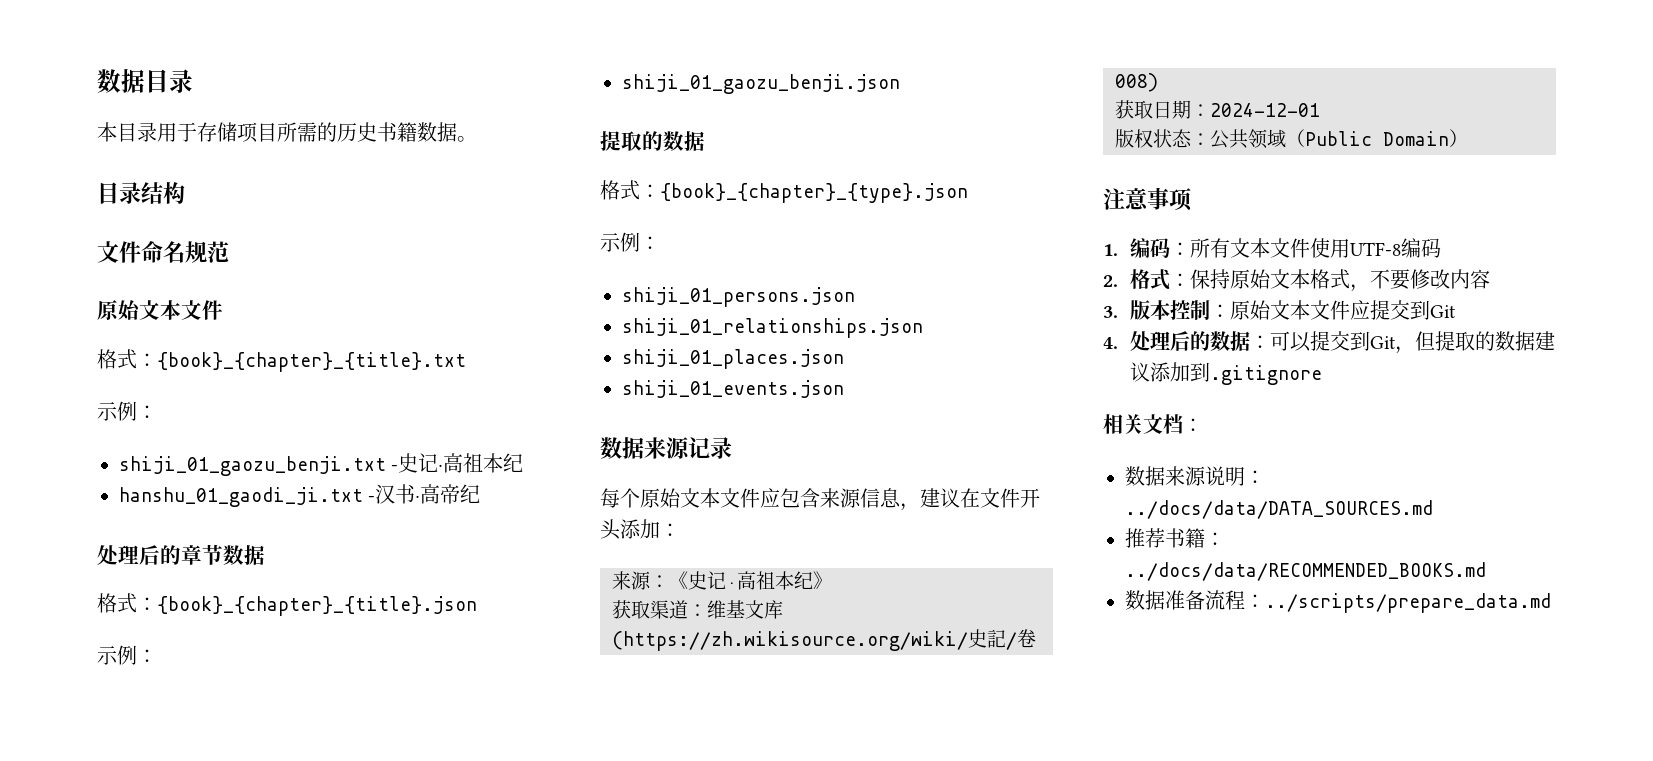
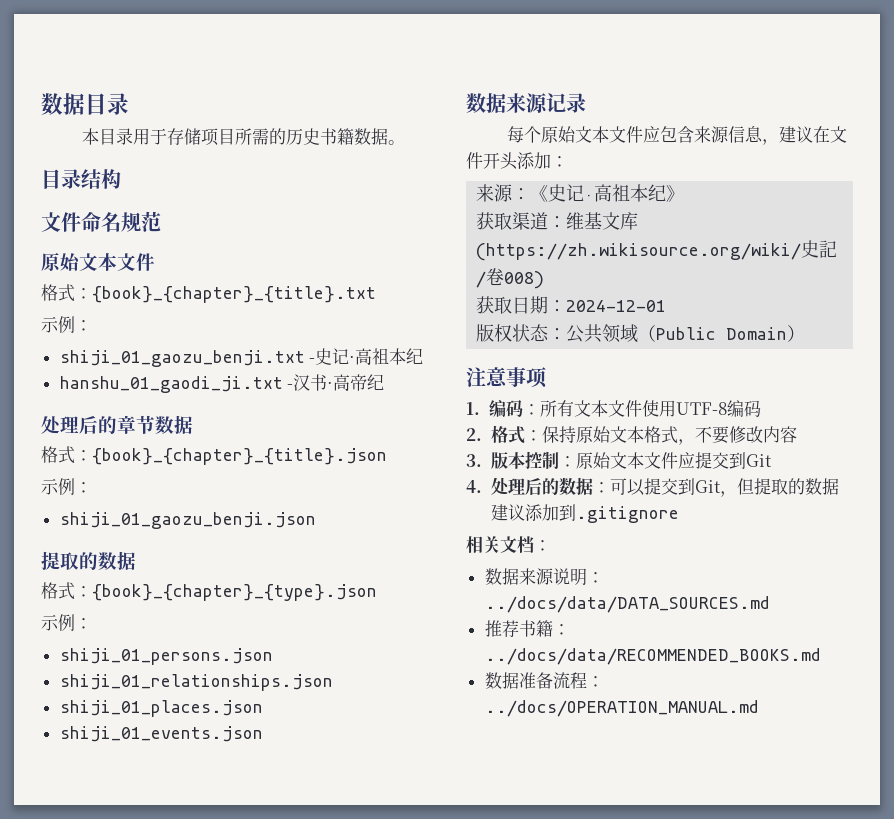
[1265,593,1551,613] ../scripts/prepare_data.md -> [484,700,759,717] ../docs/OPERATION_MANUAL.md

